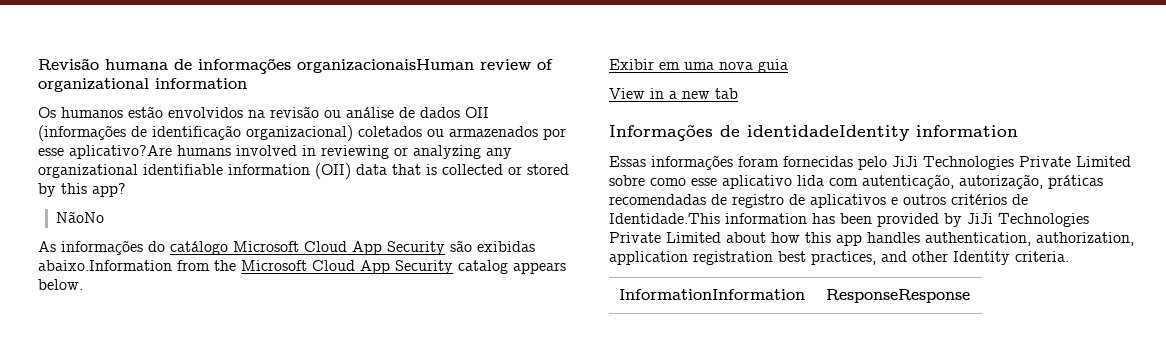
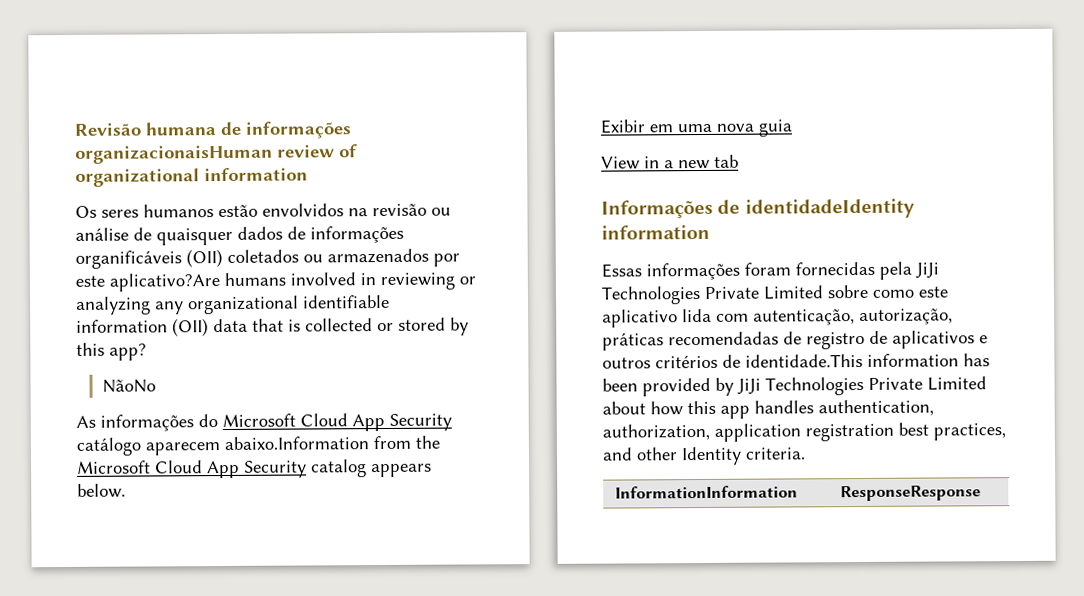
(56, 112) none -> [101,209,139,218] seres
[420,107,489,118] [38,125,353,141] dados OII (informações de identificação organizacional) -> [156,225,404,246] [75,249,223,269] quaisquer dados de informações organificáveis (OII)
[38,148,64,156] esse -> [75,275,105,287] este
[170,240,535,255] catálogo Microsoft Cloud App Security são exibidas -> [222,413,452,432] [76,437,220,456] Microsoft Cloud App Security catálogo aparecem
[858,156,887,170] pelo -> [879,261,912,280] pela
[691,178,717,186] esse -> [918,286,949,298] este
[609,213,720,224] Identidade.This -> [745,353,863,368] identidade.This

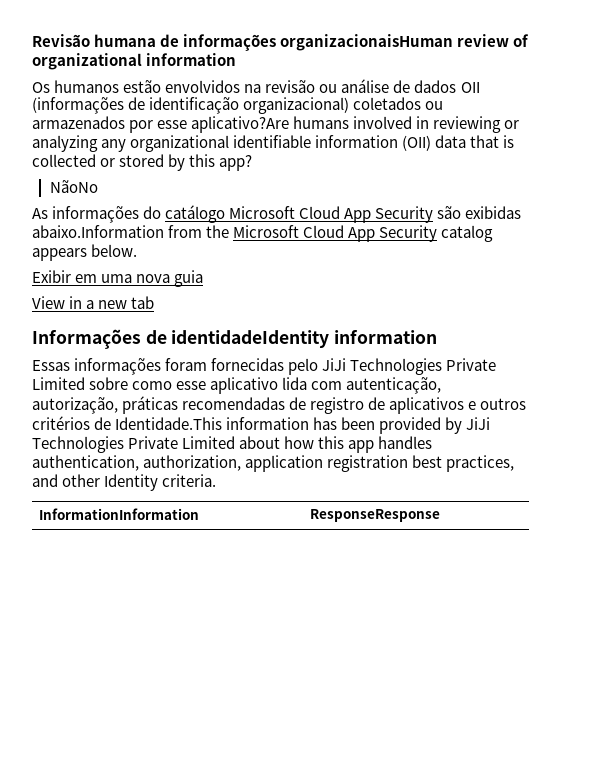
[101,209,139,218] seres -> (50, 87) none
[156,225,404,246] [75,249,223,269] quaisquer dados de informações organificáveis (OII) -> [414,80,480,93] [32,97,350,114] dados OII (informações de identificação organizacional)
[75,275,105,287] este -> [157,120,188,129] esse
[222,413,452,432] [76,437,220,456] Microsoft Cloud App Security catálogo aparecem -> [165,205,522,223] catálogo Microsoft Cloud App Security são exibidas
[879,261,912,280] pela -> [288,358,319,375] pelo
[918,286,949,298] este -> [176,381,207,390] esse
[745,353,863,368] identidade.This -> [115,417,223,430] Identidade.This

